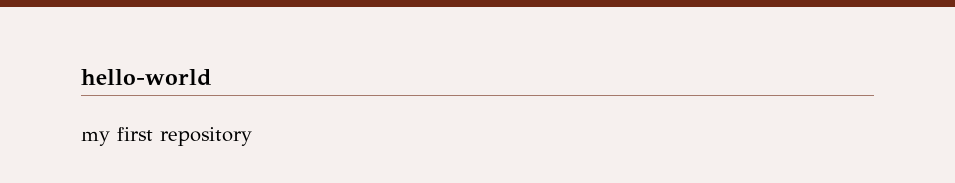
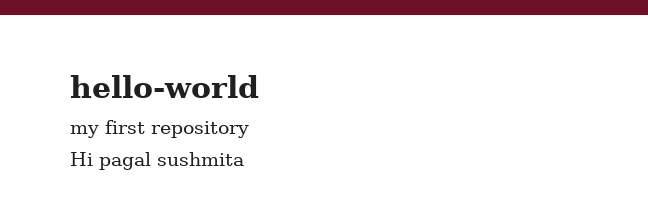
(252, 136) none -> [70,152,244,170] // Hi pagal sushmita

